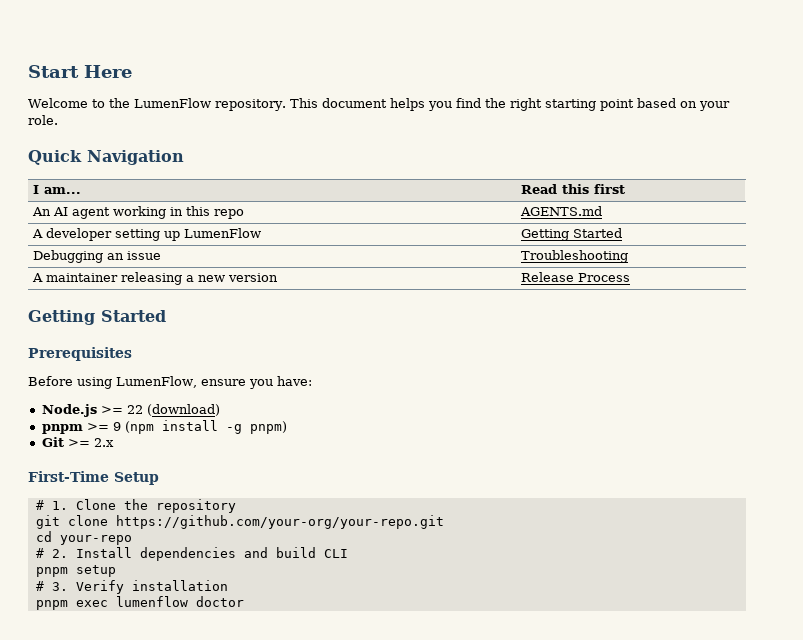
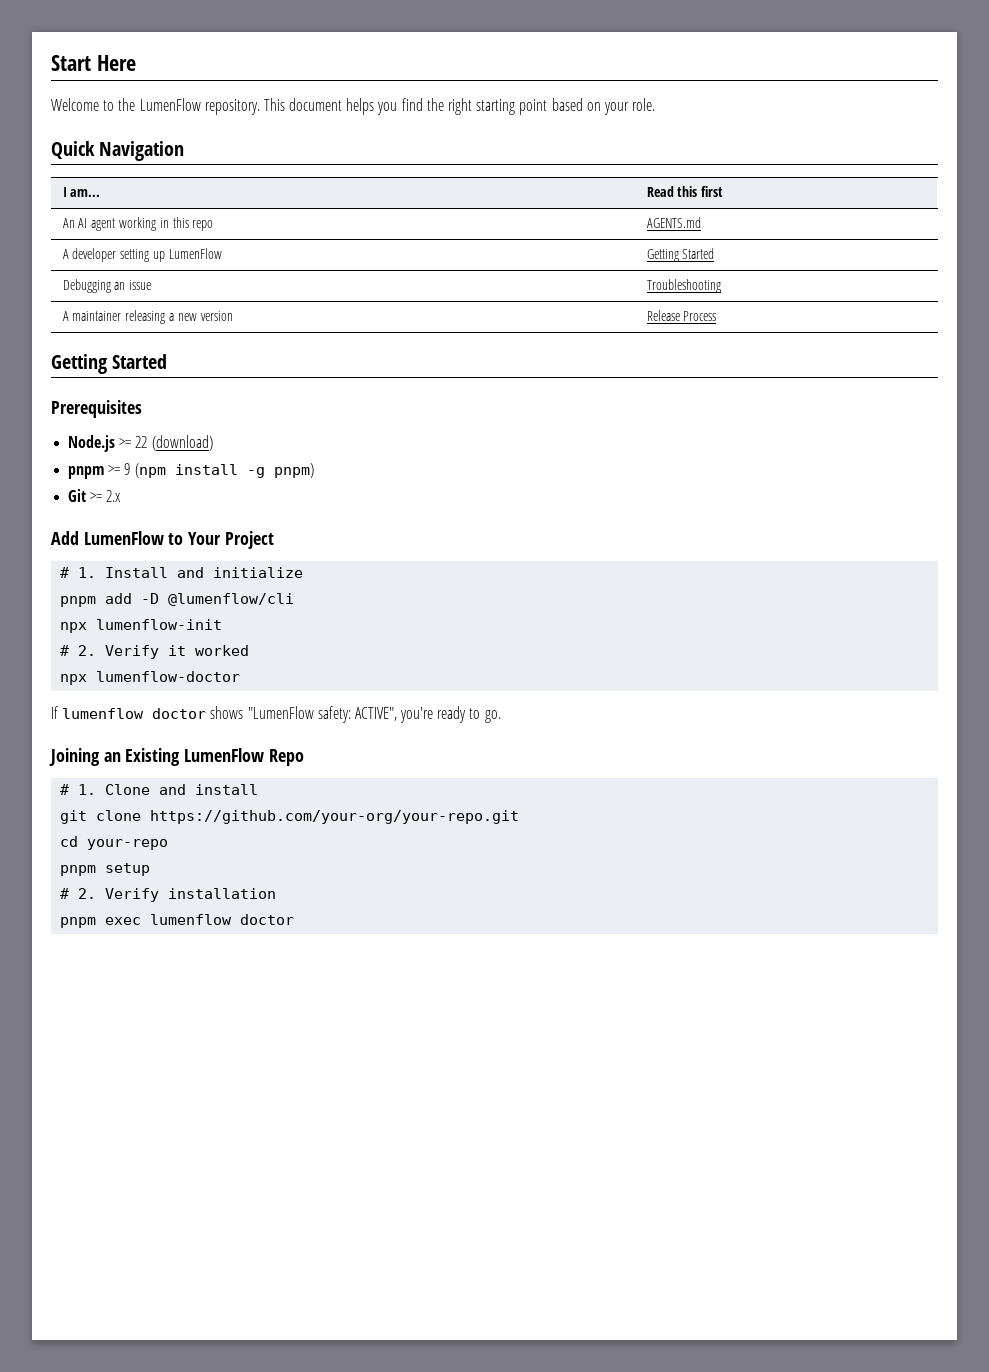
[28,376,312,389] // Before using LumenFlow, ensure you have: -> (142, 409) none
[28,471,159,485] First-Time Setup -> [51,531,274,549] [60,567,304,578] [60,593,295,607] [60,619,223,633] [60,645,250,659] [60,671,241,685] [51,706,501,723] [49,748,304,766] Add LumenFlow to Your Project // # 1. Install and initialize // pnpm add -D @lumenflow/cli // npx lumenflow-init // # 2. Verify it worked // npx lumenflow-doctor // If lumenflow doctor shows "LumenFlow safety: ACTIVE", you're ready to go. // Joining an Existing LumenFlow Repo
[123,499,236,513] the repository -> [159,784,259,795] and install
[35,547,348,561] // # 2. Install dependencies and build CLI -> (169, 844) none
[51,582,68,591] 3. -> [78,888,97,899] 2.

